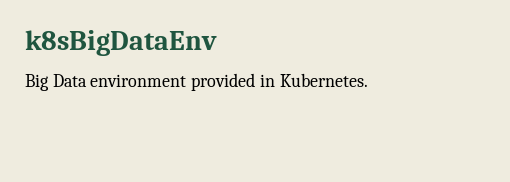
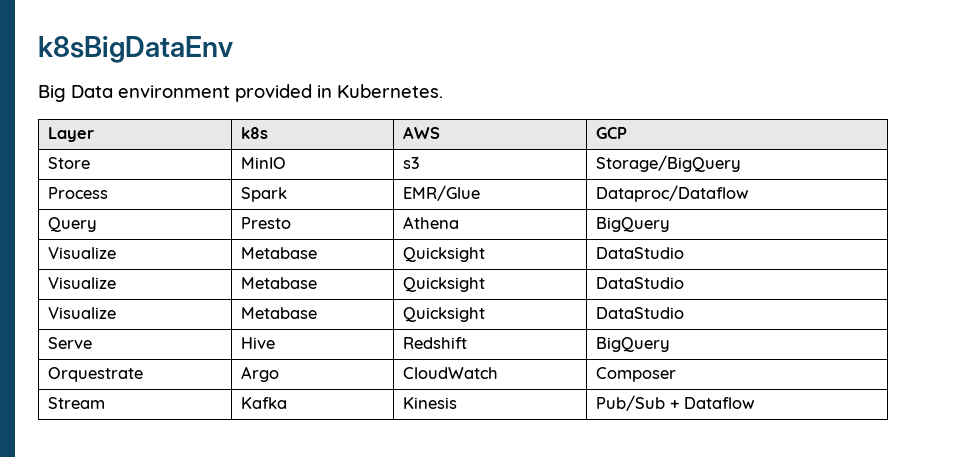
(368, 80) none -> [48,127,95,142] [241,127,269,139] [403,126,441,139] [596,127,628,139] [48,157,91,169] [241,157,287,169] [403,157,421,169] [596,155,742,172] [48,187,109,199] [241,187,288,202] [403,185,481,201] [596,185,750,202] [48,217,98,232] [241,217,292,229] [403,216,460,229] [596,217,671,232] [48,247,117,259] [241,247,318,259] [403,247,486,262] [596,247,685,259] [48,277,117,289] [241,277,318,289] [403,277,486,292] [596,277,685,289] [48,307,117,319] [241,307,318,319] [403,307,486,322] [596,307,685,319] [48,337,93,349] [241,337,276,349] [403,337,468,349] [596,337,671,352] [48,367,144,382] [241,366,280,382] [403,367,499,379] [596,367,677,382] [48,397,106,409] [241,397,288,409] [403,397,458,409] [596,395,756,411] // Layer | k8s | AWS | GCP // Store | MinIO | s3 | Storage/BigQuery // Process | Spark | EMR/Glue | Dataproc/Dataflow // Query | Presto | Athena | BigQuery // Visualize | Metabase | Quicksight | DataStudio // Visualize | Metabase | Quicksight | DataStudio // Visualize | Metabase | Quicksight | DataStudio // Serve | Hive | Redshift | BigQuery // Orquestrate | Argo | CloudWatch | Composer // Stream | Kafka | Kinesis | Pub/Sub + Dataflow

